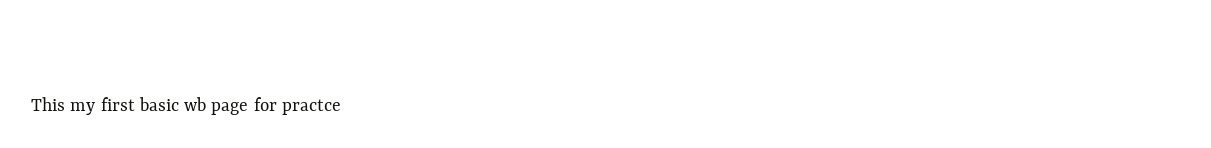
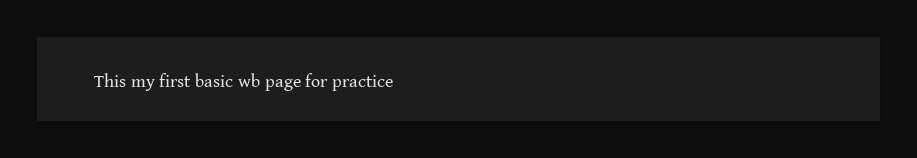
[281,99,341,115] practce -> [332,75,394,91] practice

